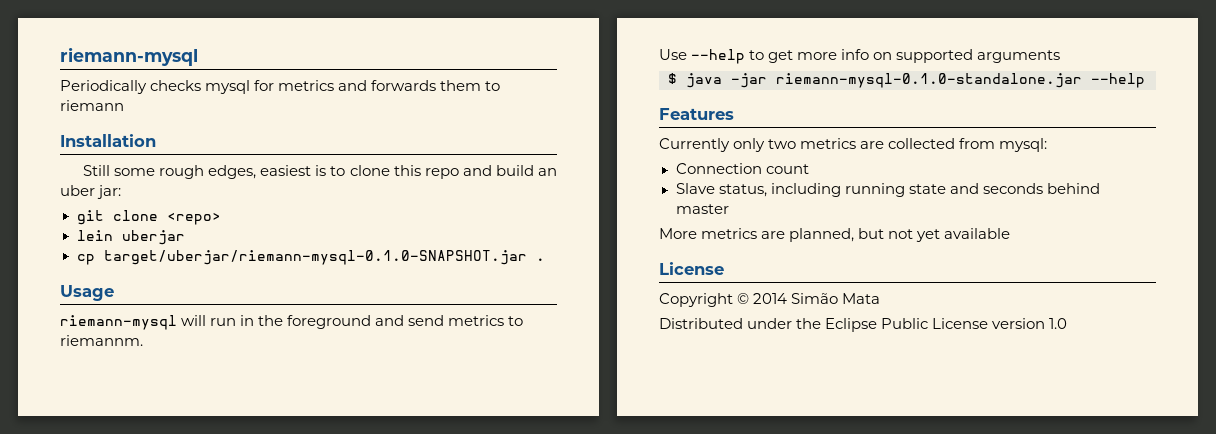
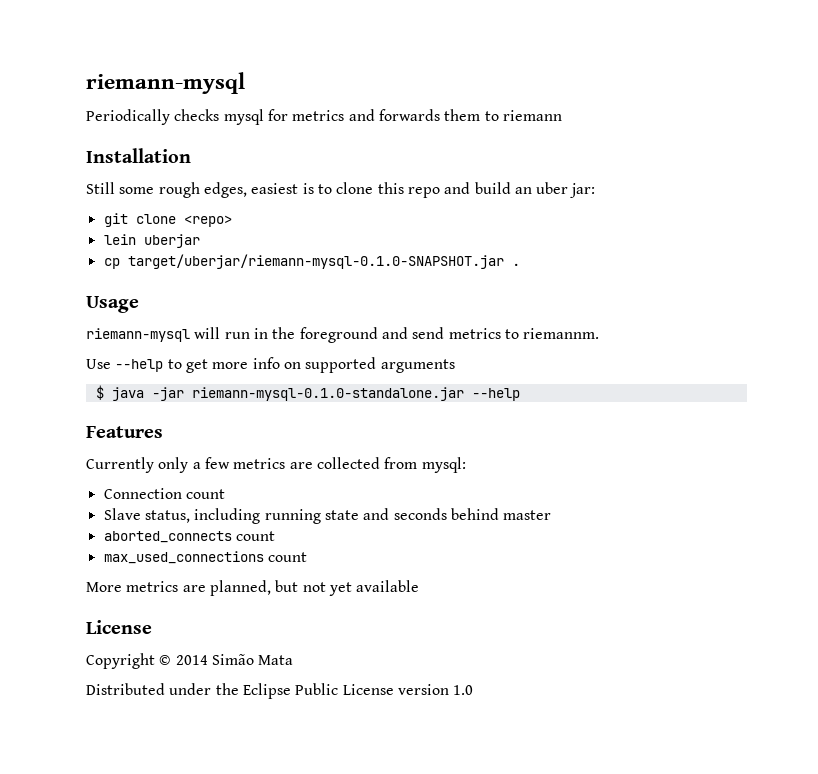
[768,139,797,149] two -> [192,457,230,469] a few
(729, 209) none -> [103,531,275,543] [103,551,307,564] // aborted_connects count // max_used_connections count

